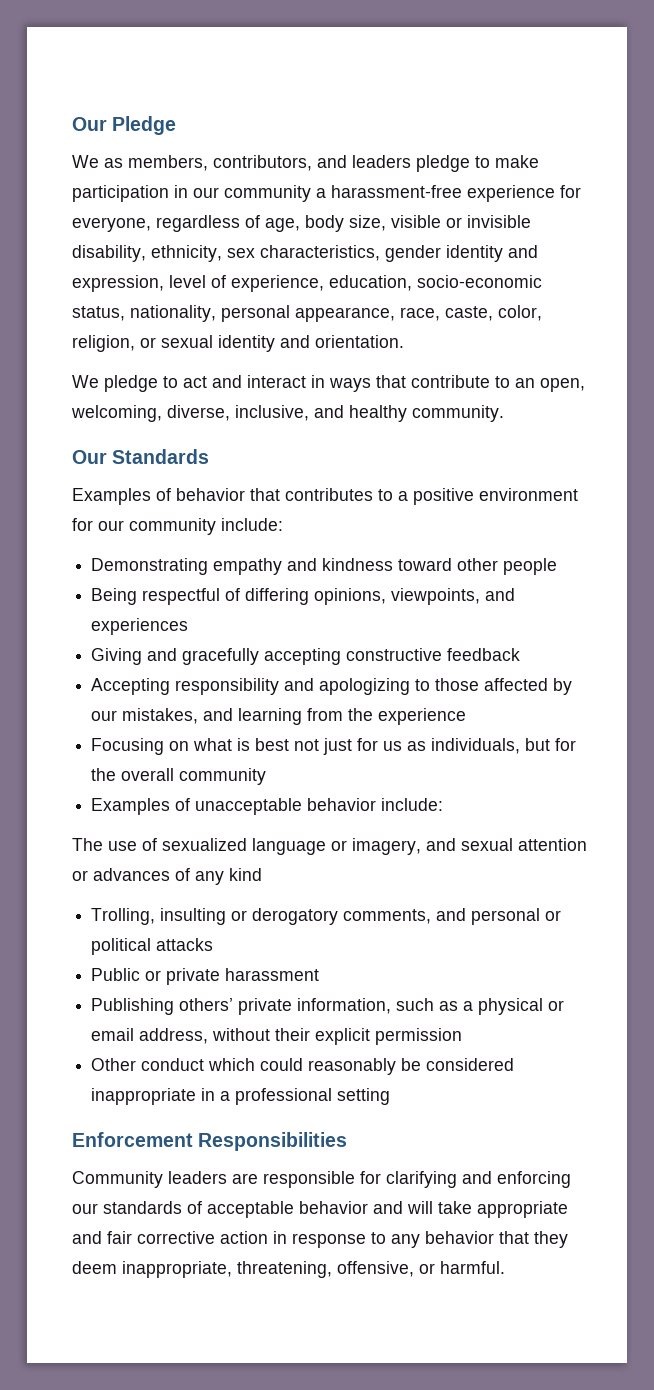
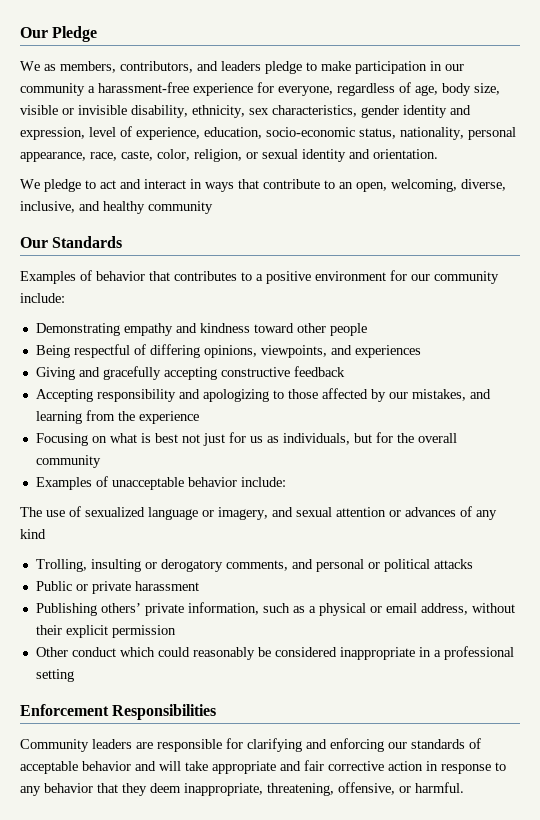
[412,405,504,422] community. -> [148,201,213,214] community

